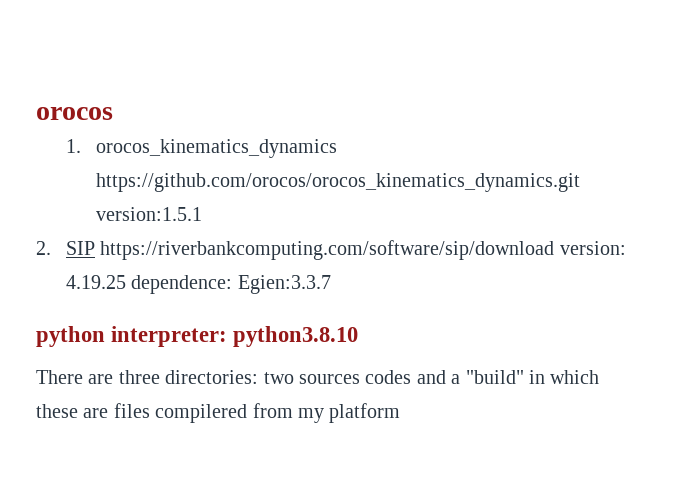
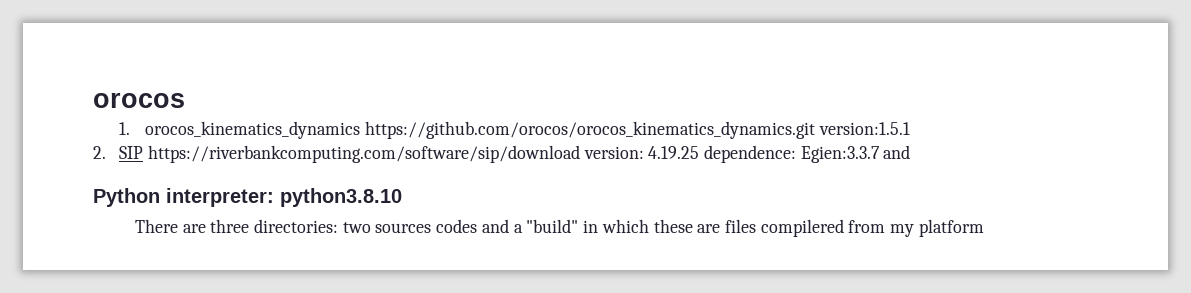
[36,326,105,347] // python -> [883,145,911,159] [93,188,160,207] and // Python

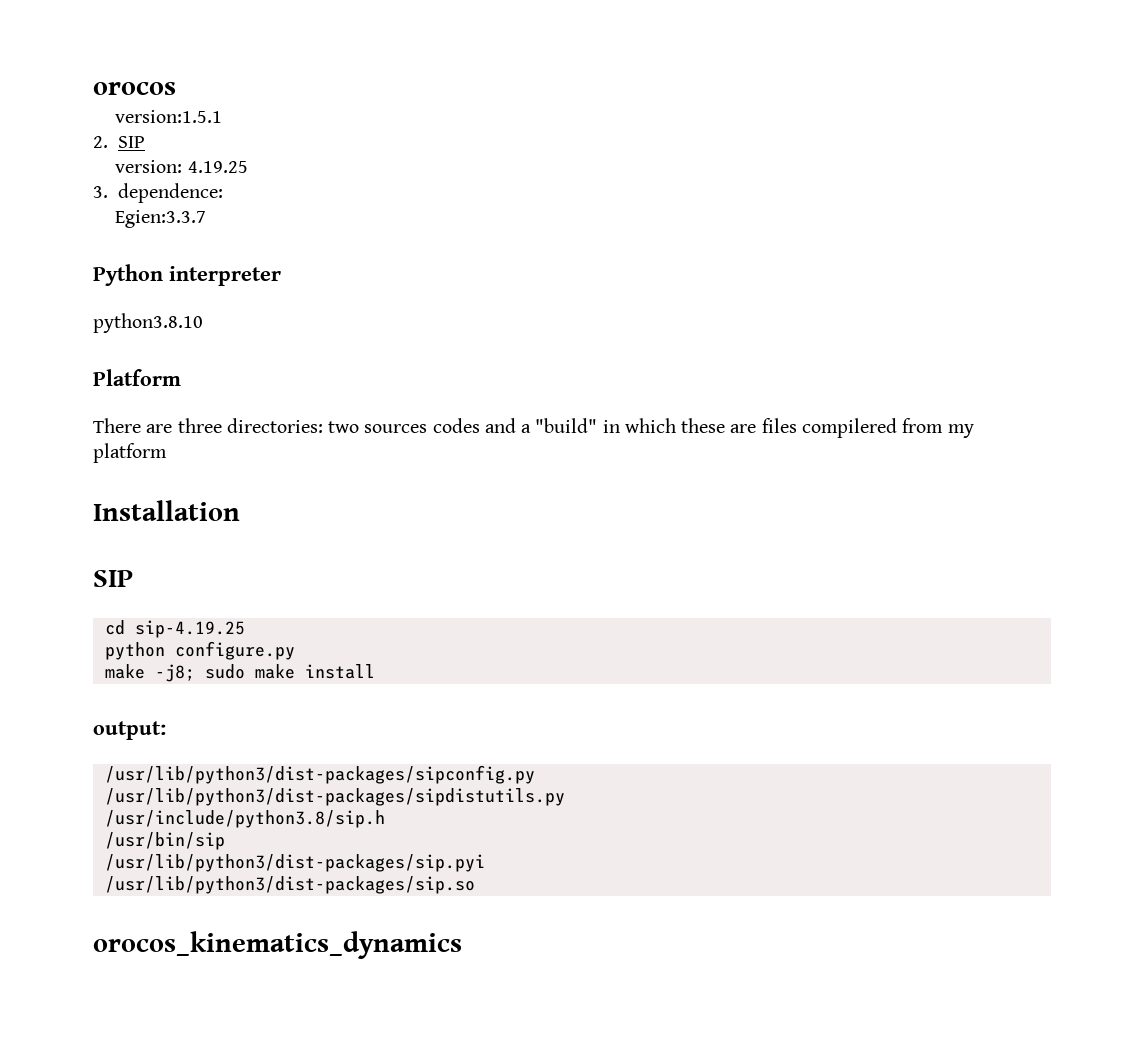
[119,121,815,139] 1. orocos_kinematics_dynamics https://github.com/orocos/orocos_kinematics_dynamics.git -> (176, 88) none
[147,145,580,163] https://riverbankcomputing.com/software/sip/download -> (145, 142) //
(700, 152) none -> [93,186,108,198] // 3.
(797, 154) none -> (223, 193) //
[883,145,911,159] and -> (207, 219) none
[166,188,274,207] interpreter: -> [169,266,281,286] interpreter //
(402, 197) none -> [93,369,181,386] // Platform
(984, 228) none -> [93,500,240,521] [93,570,133,587] [104,620,245,638] [104,641,295,660] [104,664,375,682] [93,721,166,740] [104,765,535,784] [104,788,565,806] [104,810,385,828] [104,832,225,850] [104,854,485,872] [104,876,475,894] [93,931,462,959] // Installation // SIP // cd sip-4.19.25 // python configure.py // make -j8; sudo make install // output: // /usr/lib/python3/dist-packages/sipconfig.py // /usr/lib/python3/dist-packages/sipdistutils.py // /usr/include/python3.8/sip.h // /usr/bin/sip // /usr/lib/python3/dist-packages/sip.pyi // /usr/lib/python3/dist-packages/sip.so // orocos_kinematics_dynamics

